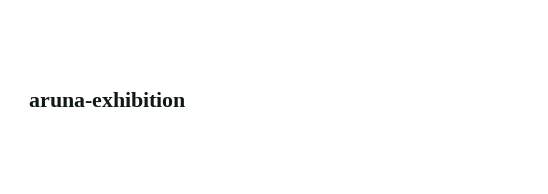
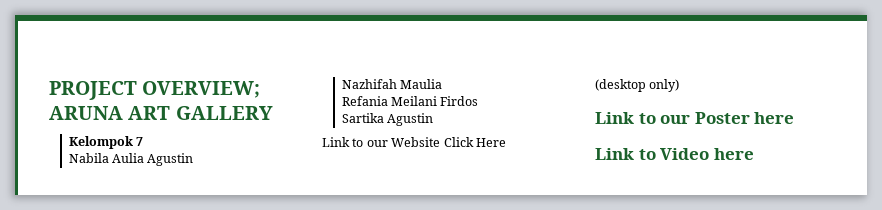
[29,92,185,107] aruna-exhibition -> [49,81,261,100] [49,106,273,120] [68,136,143,149] [68,153,194,166] [341,79,442,89] [341,96,479,106] [341,113,433,126] [322,137,506,147] [595,79,680,92] [595,112,795,124] [595,148,754,160] PROJECT OVERVIEW; ARUNA ART GALLERY // Kelompok 7 // Nabila Aulia Agustin // Nazhifah Maulia // Refania Meilani Firdos // Sartika Agustin // Link to our Website Click Here (desktop only) // Link to our Poster here // Link to Video here

